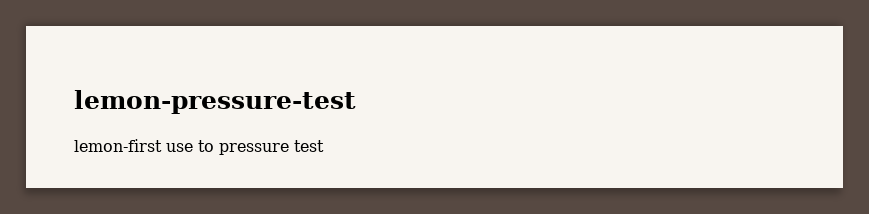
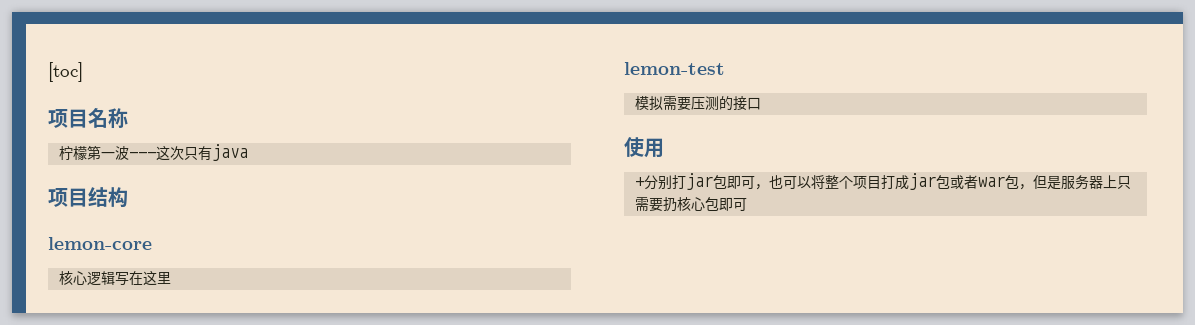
[74,90,356,114] [74,139,324,155] lemon-pressure-test // lemon-first use to pressure test -> [48,62,83,82] [48,108,128,129] [59,144,249,161] [48,187,128,208] [48,237,152,250] [59,270,172,286] [624,62,725,75] [635,96,762,111] [624,137,664,158] [635,173,1132,190] [635,197,748,211] [toc] // 项目名称 // 柠檬第一波---这次只有java // 项目结构 // lemon-core // 核心逻辑写在这里 // lemon-test // 模拟需要压测的接口 // 使用 // +分别打jar包即可，也可以将整个项目打成jar包或者war包，但是服务器上只需要扔核心包即可

